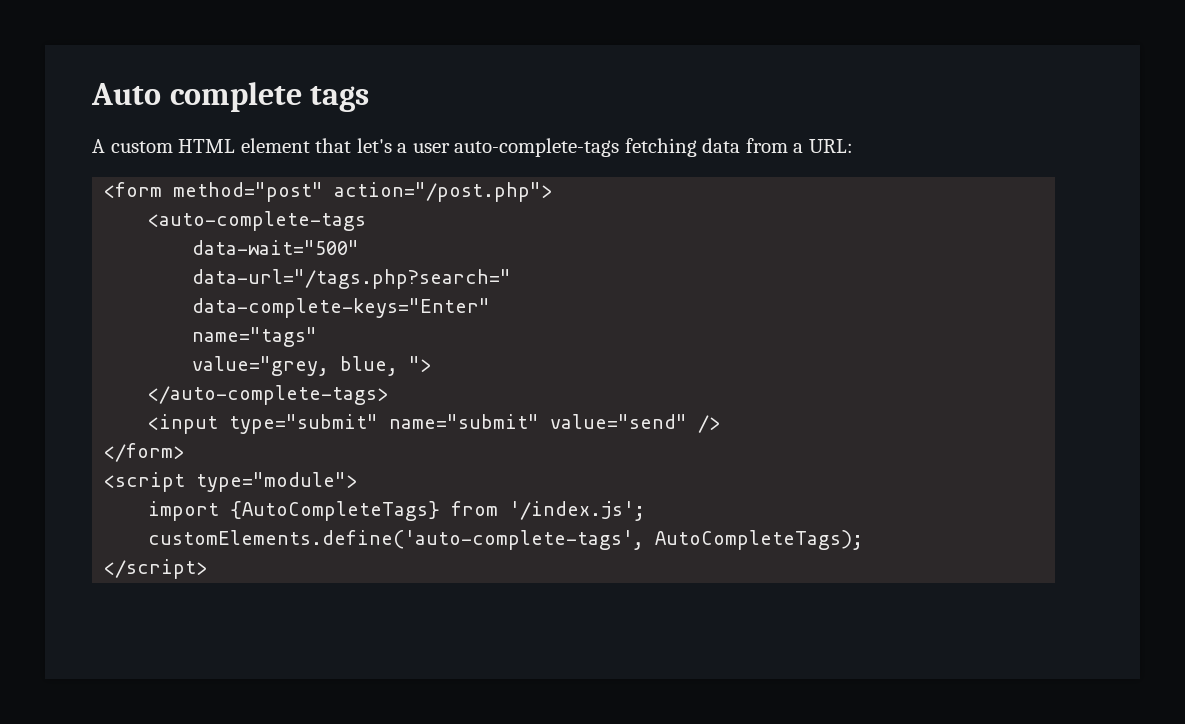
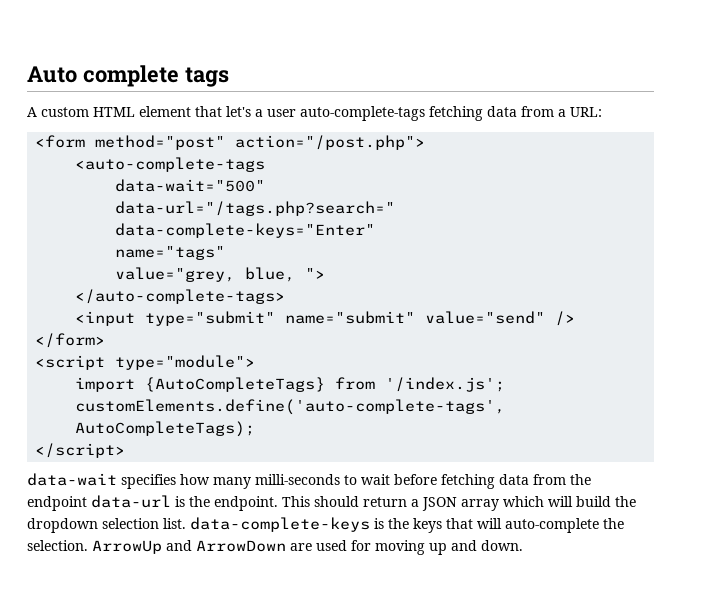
(208, 569) none -> [27,473,591,489] [27,495,636,511] [27,517,624,533] [27,540,523,555] // data-wait specifies how many milli-seconds to wait before fetching data from the endpoint data-url is the endpoint. This should return a JSON array which will build the dropdown selection list. data-complete-keys is the keys that will auto-complete the selection. ArrowUp and ArrowDown are used for moving up and down.

